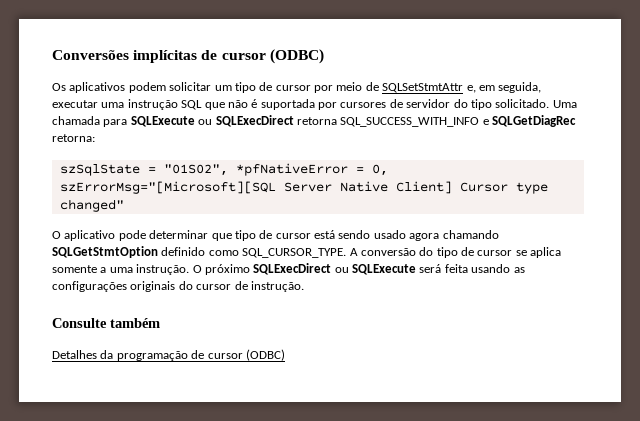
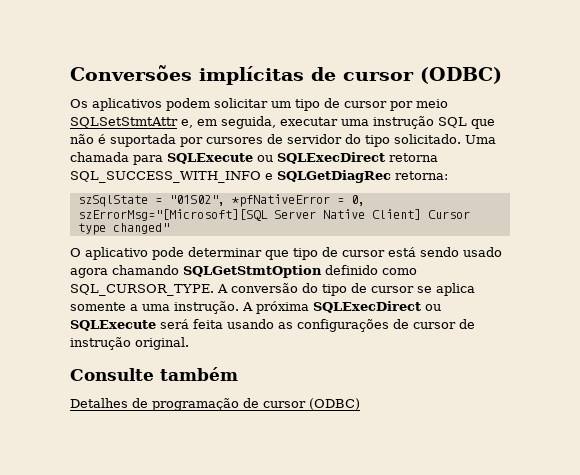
[365,82,379,91] de -> (448, 103) none
[192,264,250,275] O próximo -> [242,301,309,314] A próxima
[130,281,304,292] originais do cursor de instrução. -> [393,319,475,329] [70,337,189,350] de cursor de instrução original.
[100,350,114,359] da -> [132,398,148,408] de

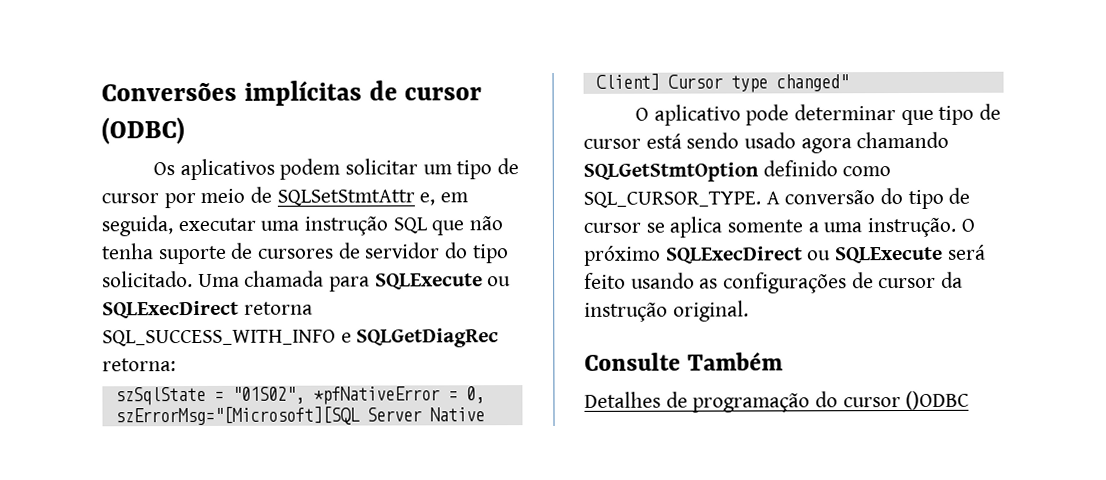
(448, 103) none -> [250,186,273,203] de
[98,134,203,147] é suportada por -> [102,242,254,265] tenha suporte de
[242,301,309,314] A próxima -> [960,218,975,232] [584,245,661,266] O próximo
[193,319,223,329] feita -> [584,272,626,289] feito
[459,319,475,329] de -> [941,271,964,288] da
[160,367,238,381] também -> [687,351,784,371] Também
[243,398,360,410] de cursor (ODBC) -> [815,390,970,411] do cursor ()ODBC

